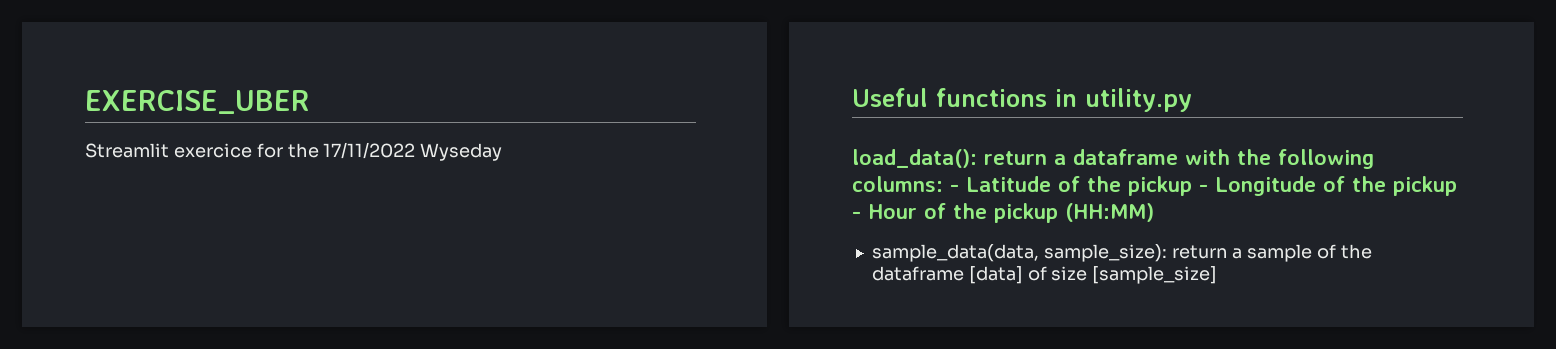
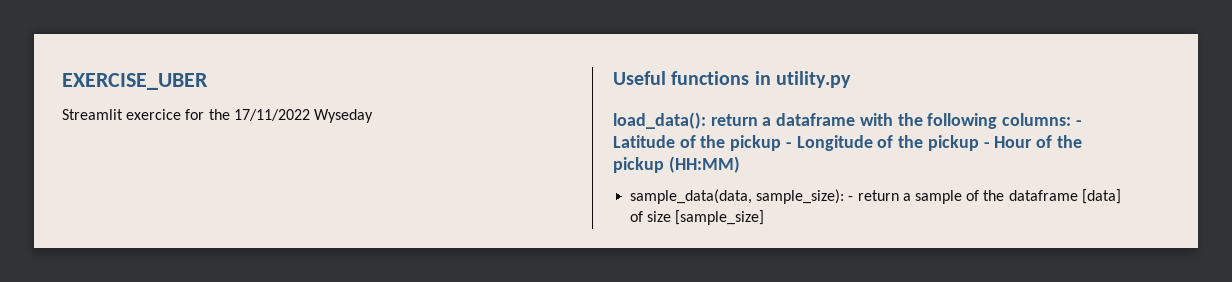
(1167, 253) none -> [848,196,854,201] -

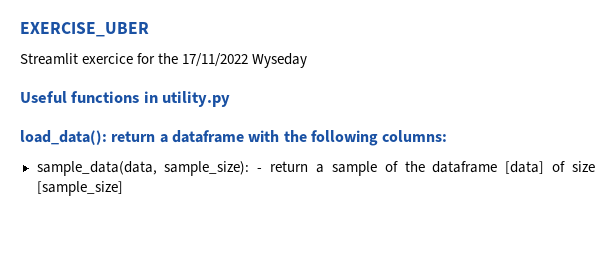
[1075,120,1082,126] [613,135,1082,151] [613,156,740,173] - Latitude of the pickup - Longitude of the pickup - Hour of the pickup (HH:MM) -> (448, 136) none

